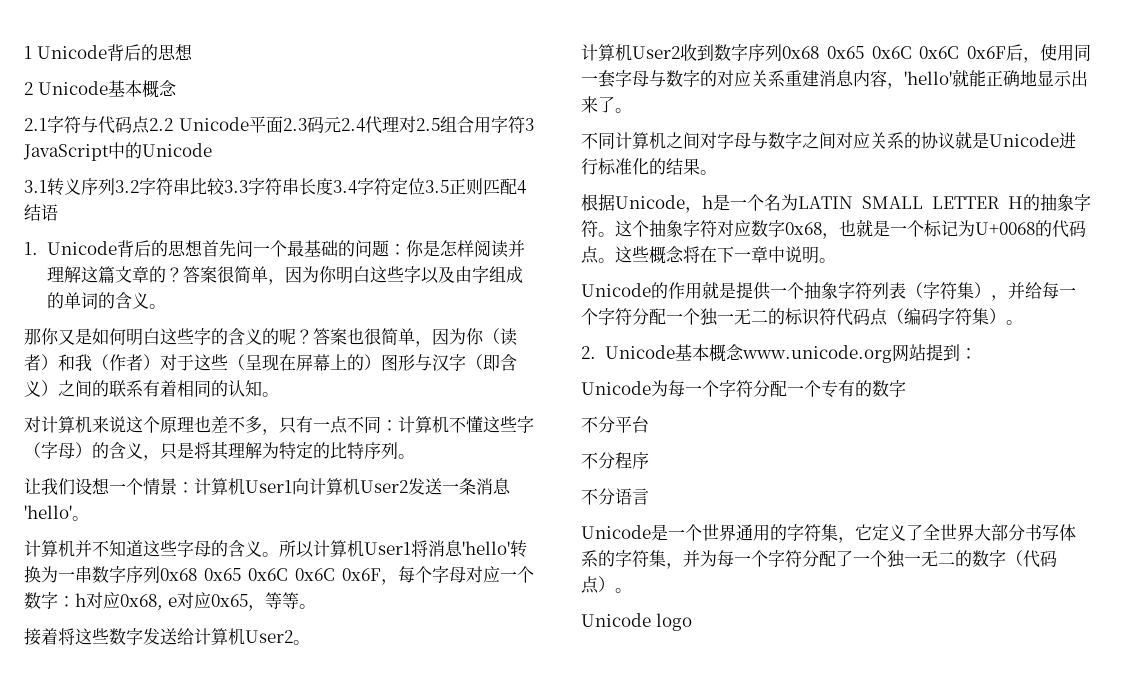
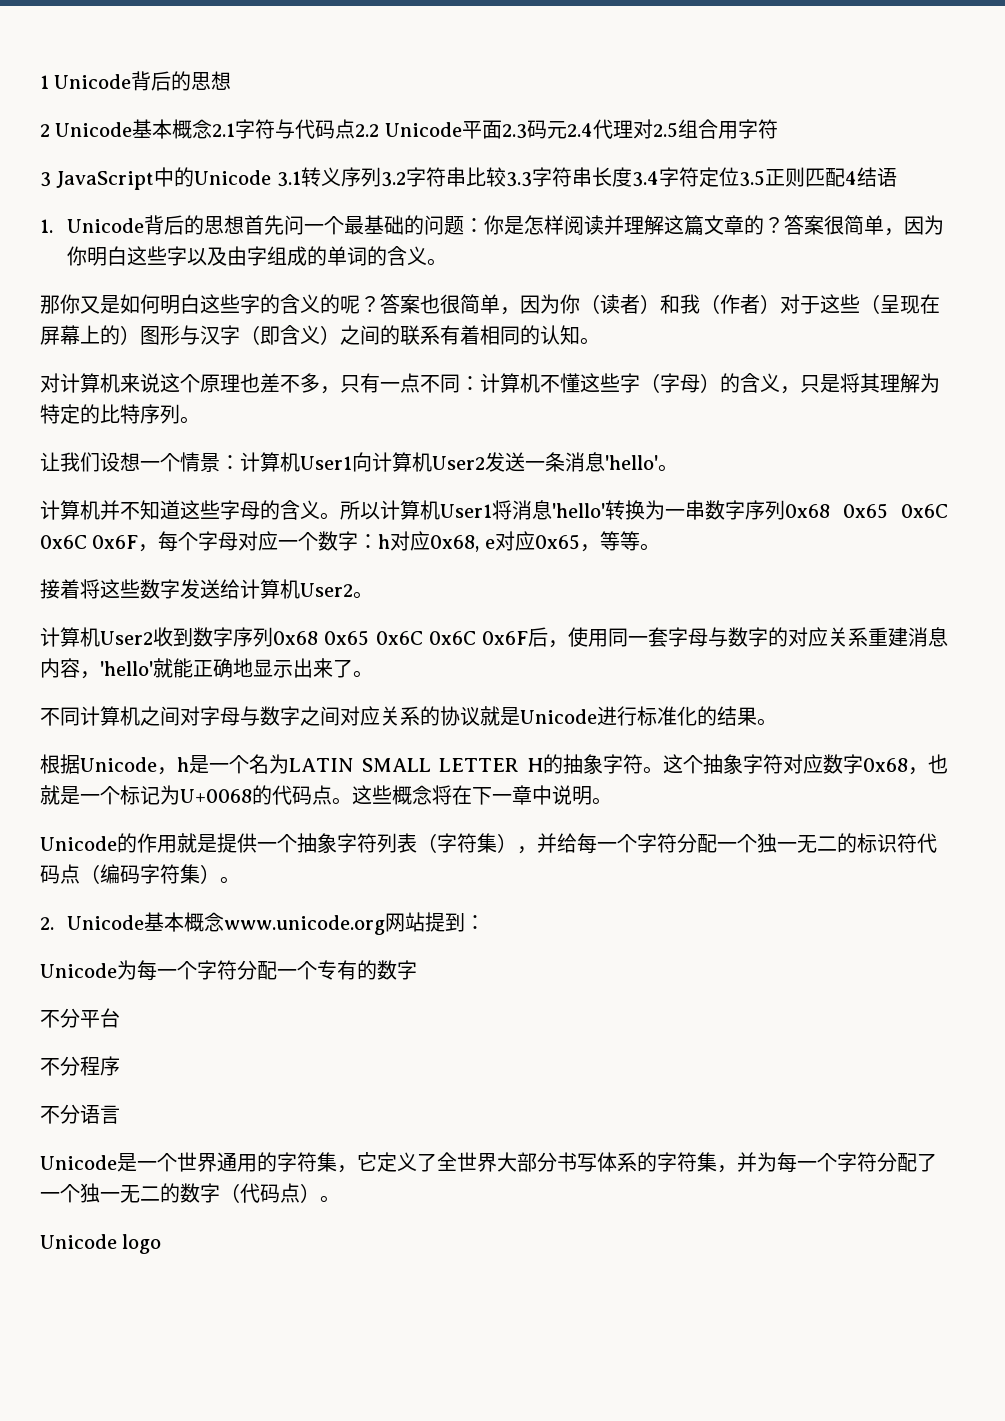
(177, 88) // -> (213, 129) none
(525, 124) none -> (778, 129) //
(212, 150) // -> (272, 177) none

